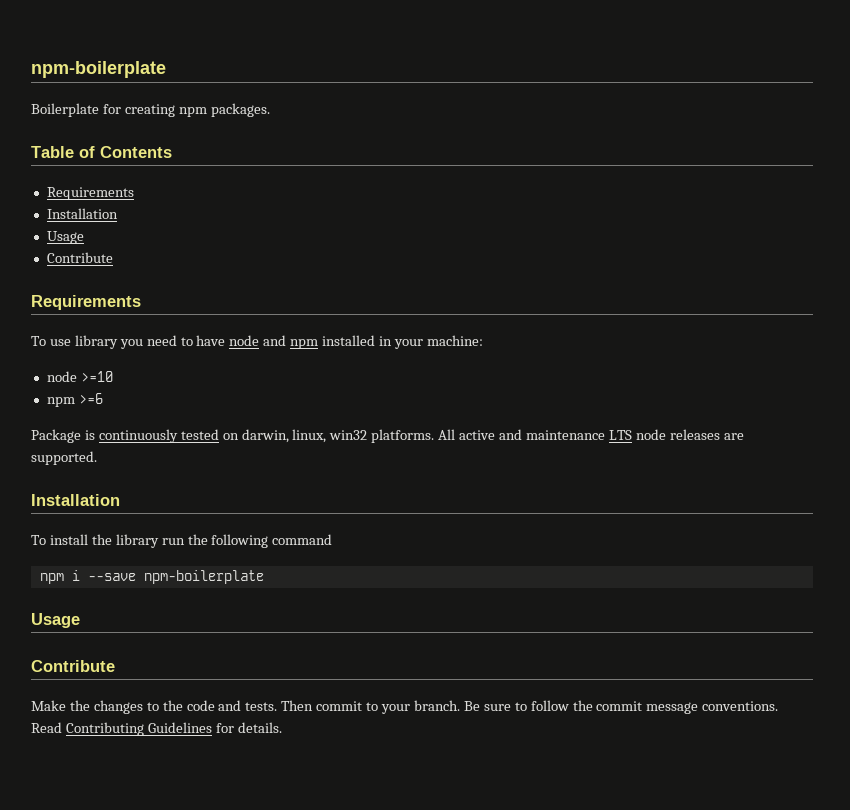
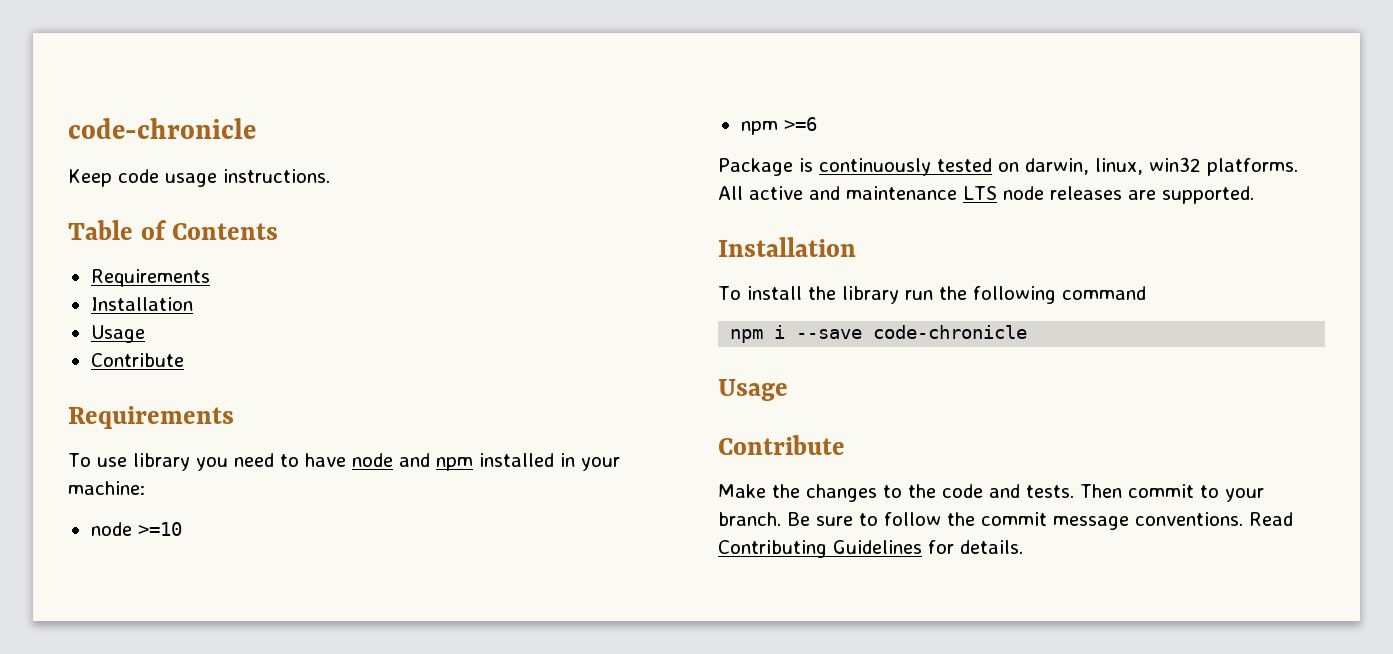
[31,61,166,78] [31,103,270,117] npm-boilerplate // Boilerplate for creating npm packages. -> [68,118,256,139] [68,169,330,187] code-chronicle // Keep code usage instructions.
[143,570,264,584] npm-boilerplate -> [873,325,1028,339] code-chronicle

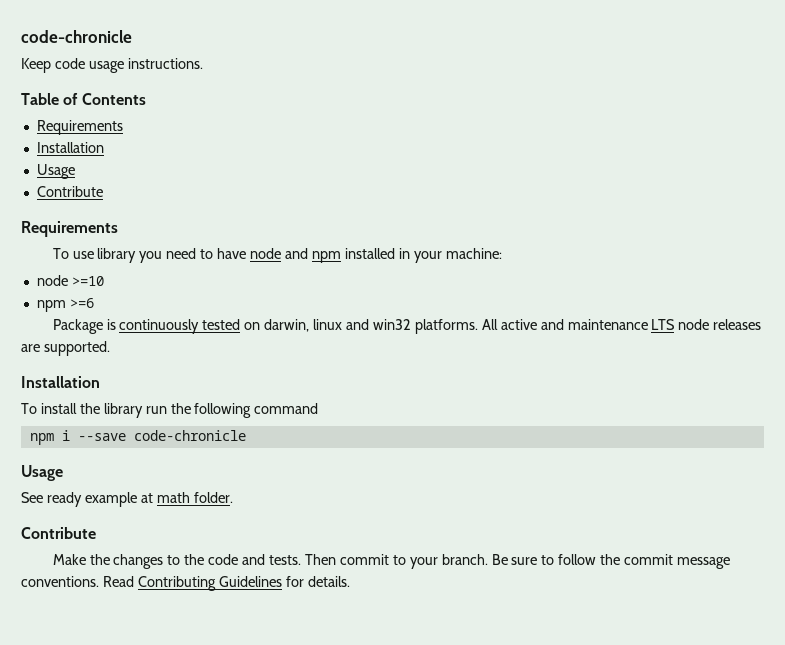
[1095,158,1143,175] linux, -> [313,319,370,330] linux and
(788, 390) none -> [21,492,233,507] // See ready example at math folder.

